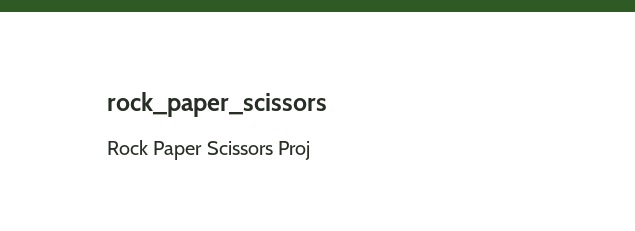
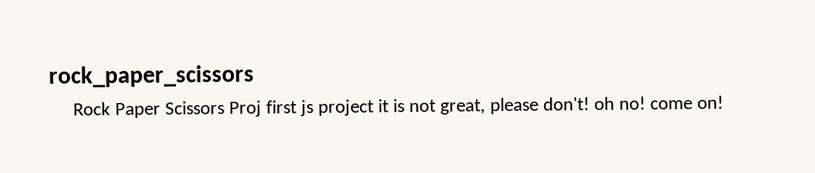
(311, 150) none -> [266,95,725,117] first js project it is not great, please don't! oh no! come on!

